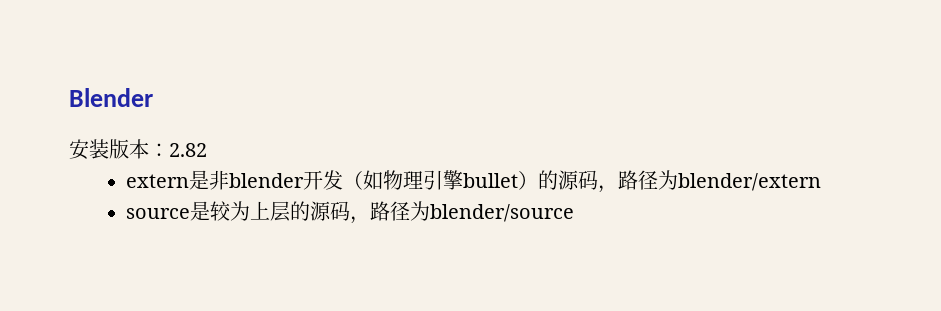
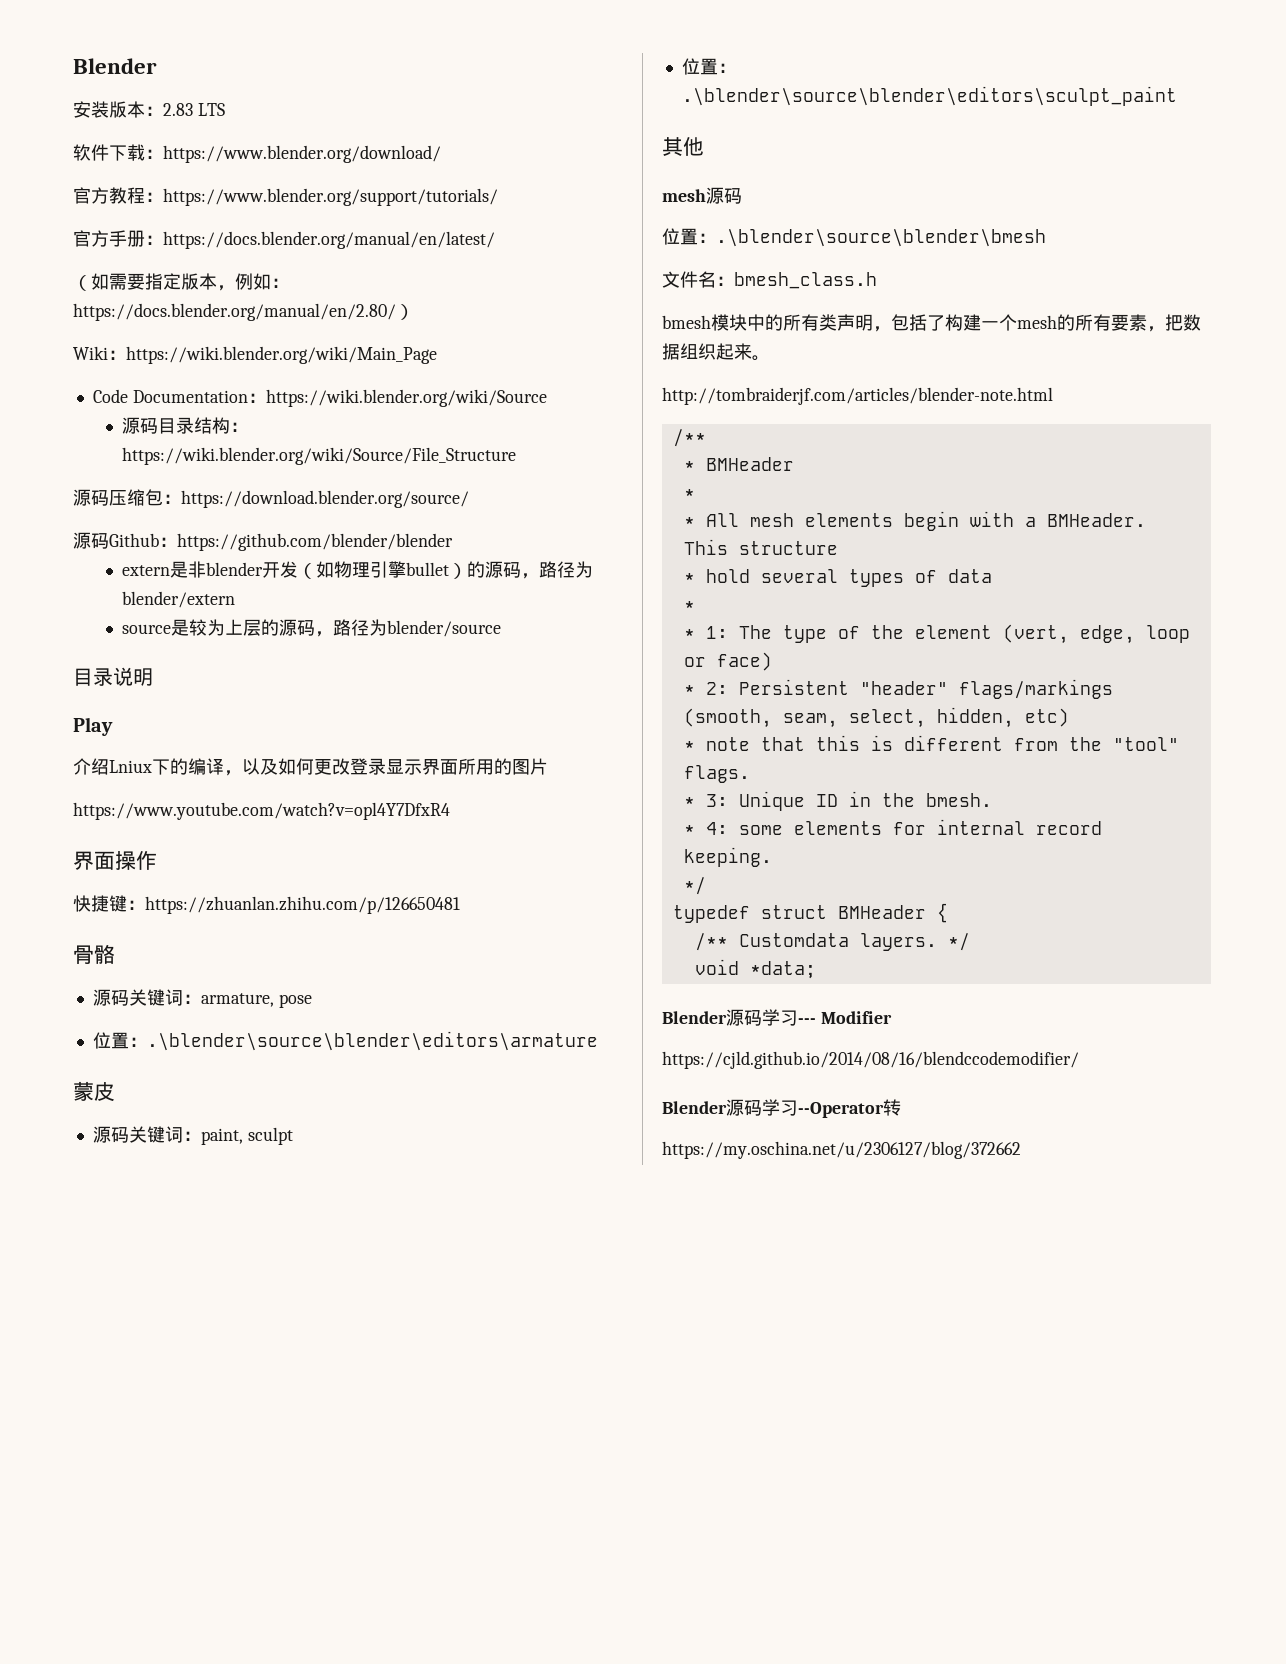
[169,143,207,157] 2.82 -> [163,103,225,116] [73,144,441,163] [73,187,498,206] [73,230,495,249] [73,273,289,291] [73,303,414,321] [73,346,437,364] [92,389,547,407] [122,417,249,434] [122,447,517,465] [73,489,469,508] [73,532,453,551] 2.83 LTS // 软件下载：https://www.blender.org/download/ // 官方教程：https://www.blender.org/support/tutorials/ // 官方手册：https://docs.blender.org/manual/en/latest/ // （如需要指定版本，例如：https://docs.blender.org/manual/en/2.80/） // Wiki：https://wiki.blender.org/wiki/Main_Page // Code Documentation：https://wiki.blender.org/wiki/Source // 源码目录结构：https://wiki.blender.org/wiki/Source/File_Structure // 源码压缩包：https://download.blender.org/source/ // 源码Github：https://github.com/blender/blender
(574, 213) none -> [73,667,153,686] [73,717,113,736] [73,758,548,776] [73,802,450,820] [73,851,157,870] [73,895,460,914] [73,944,115,964] [92,989,312,1008] [92,1031,598,1051] [73,1081,115,1102] [92,1126,293,1145] [681,58,736,75] [681,86,1177,106] [662,137,704,156] [662,187,742,204] [662,228,1046,247] [662,271,877,289] [662,314,1201,332] [662,343,770,361] [662,387,1053,405] [672,429,706,447] [683,457,794,471] [683,489,695,499] [683,511,1146,531] [683,539,838,555] [683,569,992,587] [683,601,695,611] [683,624,1190,644] [683,652,772,671] [683,679,1113,699] [683,707,1069,728] [683,735,1179,751] [683,765,750,783] [683,791,992,811] [683,819,1102,835] [683,847,772,867] [683,877,706,895] [672,903,948,923] [694,933,970,951] [694,959,816,979] [662,1009,892,1026] [662,1051,1079,1069] [662,1099,901,1118] [662,1141,1021,1159] // 目录说明 // Play // 介绍Lniux下的编译，以及如何更改登录显示界面所用的图片 // https://www.youtube.com/watch?v=opl4Y7DfxR4 // 界面操作 // 快捷键：https://zhuanlan.zhihu.com/p/126650481 // 骨骼 // 源码关键词：armature, pose // 位置：.\blender\source\blender\editors\armature // 蒙皮 // 源码关键词：paint, sculpt // 位置：.\blender\source\blender\editors\sculpt_paint // 其他 // mesh源码 // 位置：.\blender\source\blender\bmesh // 文件名：bmesh_class.h // bmesh模块中的所有类声明，包括了构建一个mesh的所有要素，把数据组织起来。 // http://tombraiderjf.com/articles/blender-note.html // /** // * BMHeader // * // * All mesh elements begin with a BMHeader. This structure // * hold several types of data // * // * 1: The type of the element (vert, edge, loop or face) // * 2: Persistent "header" flags/markings (smooth, seam, select, hidden, etc) // * note that this is different from the "tool" flags. // * 3: Unique ID in the bmesh. // * 4: some elements for internal record keeping. // */ // typedef struct BMHeader { // /** Customdata layers. */ // void *data; // Blender源码学习--- Modifier // https://cjld.github.io/2014/08/16/blendccodemodifier/ // Blender源码学习--Operator转 // https://my.oschina.net/u/2306127/blog/372662

